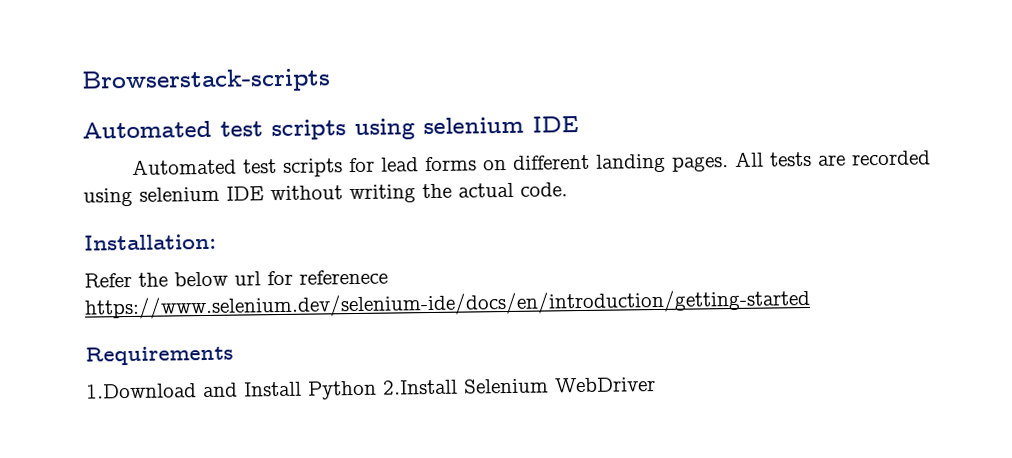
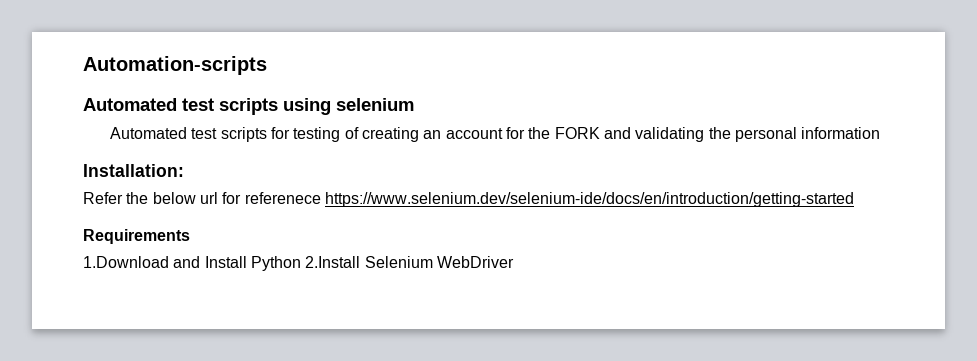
[81,68,331,94] Browserstack-scripts -> [83,56,267,75] Automation-scripts
[532,116,579,133] IDE -> (414, 104) none
[380,150,931,173] [83,182,568,207] lead forms on different landing pages. All tests are recorded using selenium IDE without writing the actual code. -> [293,127,881,142] testing of creating an account for the FORK and validating the personal information

